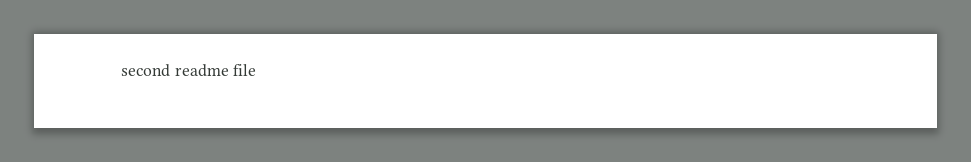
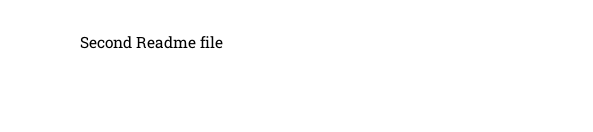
[121,64,229,77] second readme -> [80,36,197,49] Second Readme

